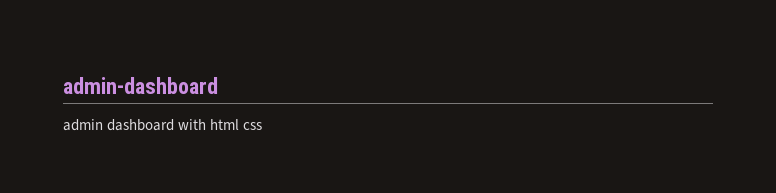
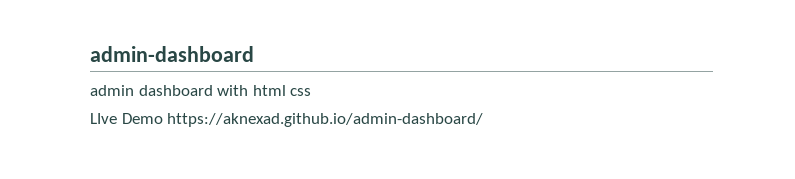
(263, 126) none -> [90,113,484,127] // LIve Demo https://aknexad.github.io/admin-dashboard/

